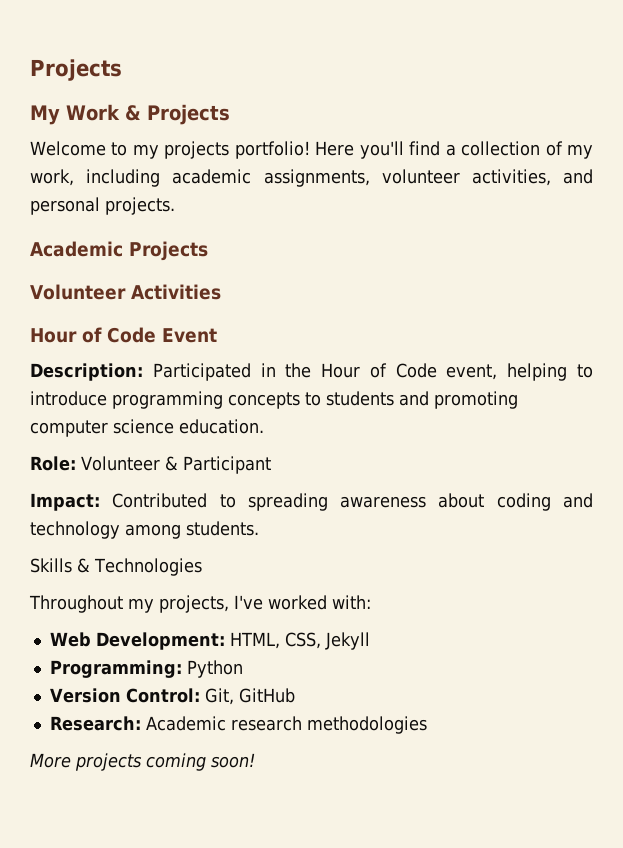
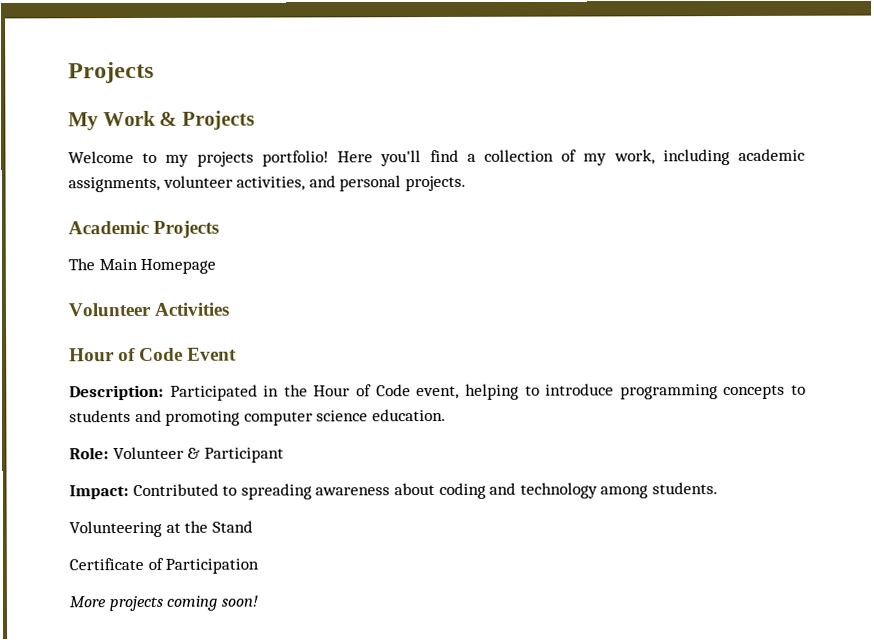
(208, 251) none -> [68,258,217,274] // The Main Homepage
[30,558,202,576] [29,595,371,613] [49,632,370,650] [49,660,243,678] [49,688,295,705] [49,716,427,734] Skills & Technologies // Throughout my projects, I've worked with: // Web Development: HTML, CSS, Jekyll // Programming: Python // Version Control: Git, GitHub // Research: Academic research methodologies -> [69,520,253,538] [69,557,260,574] Volunteering at the Stand // Certificate of Participation

